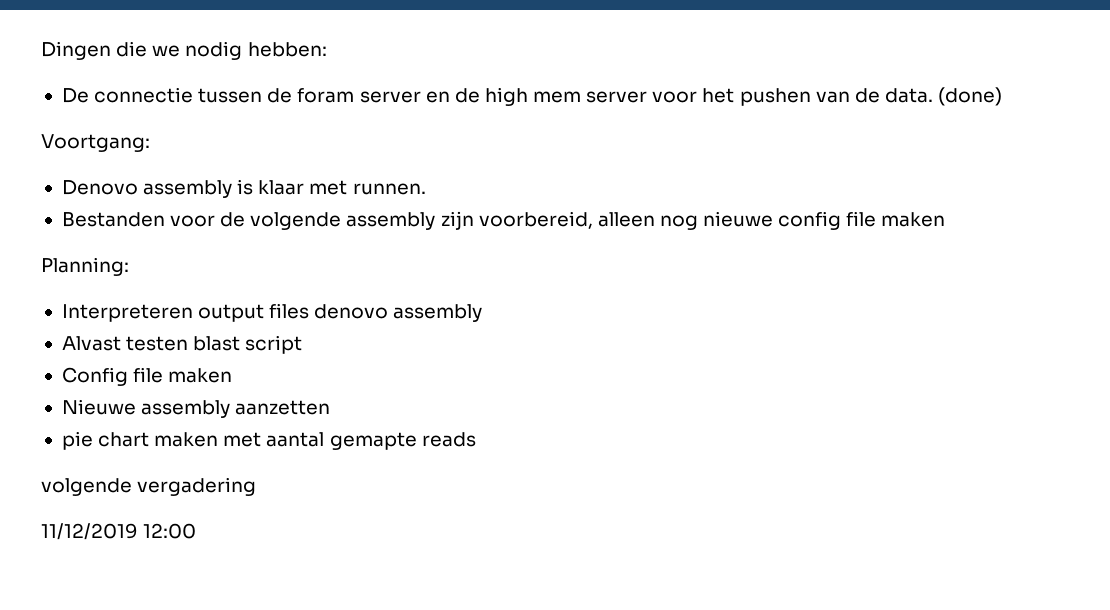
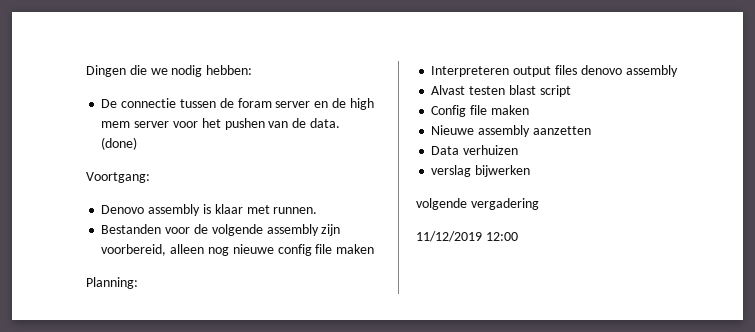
[61,431,476,450] pie chart maken met aantal gemapte reads -> [431,145,519,155] [431,165,531,177] Data verhuizen // verslag bijwerken

